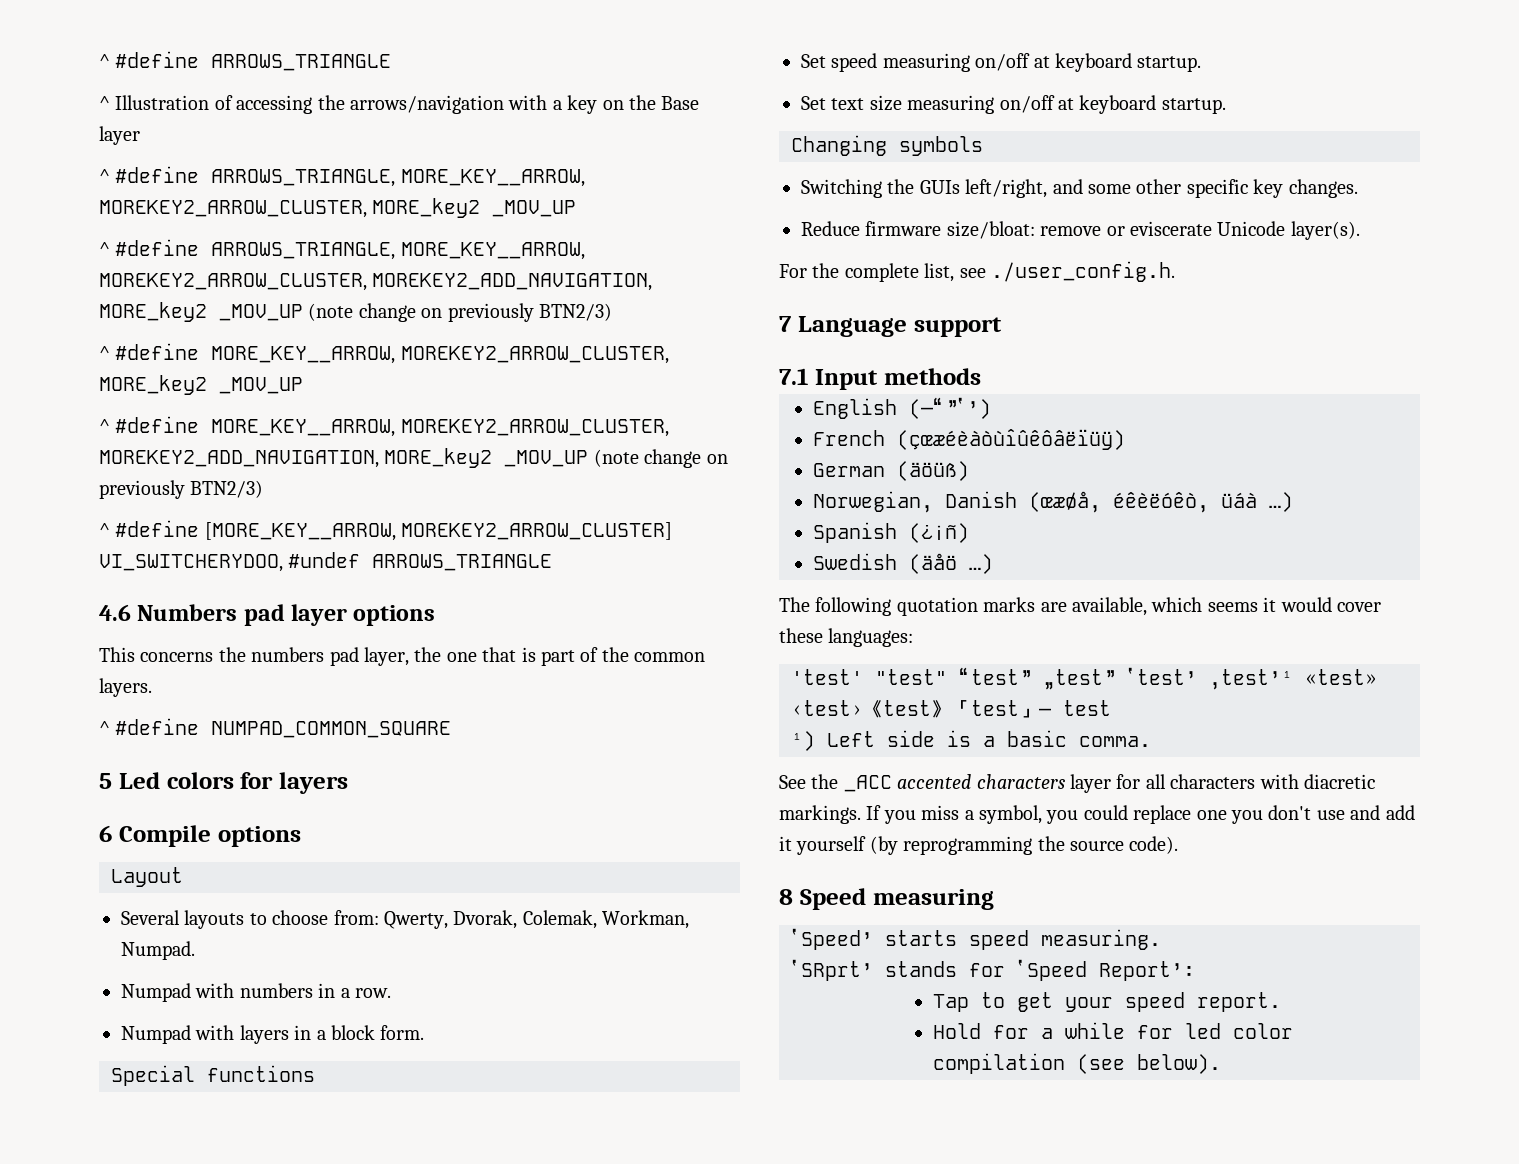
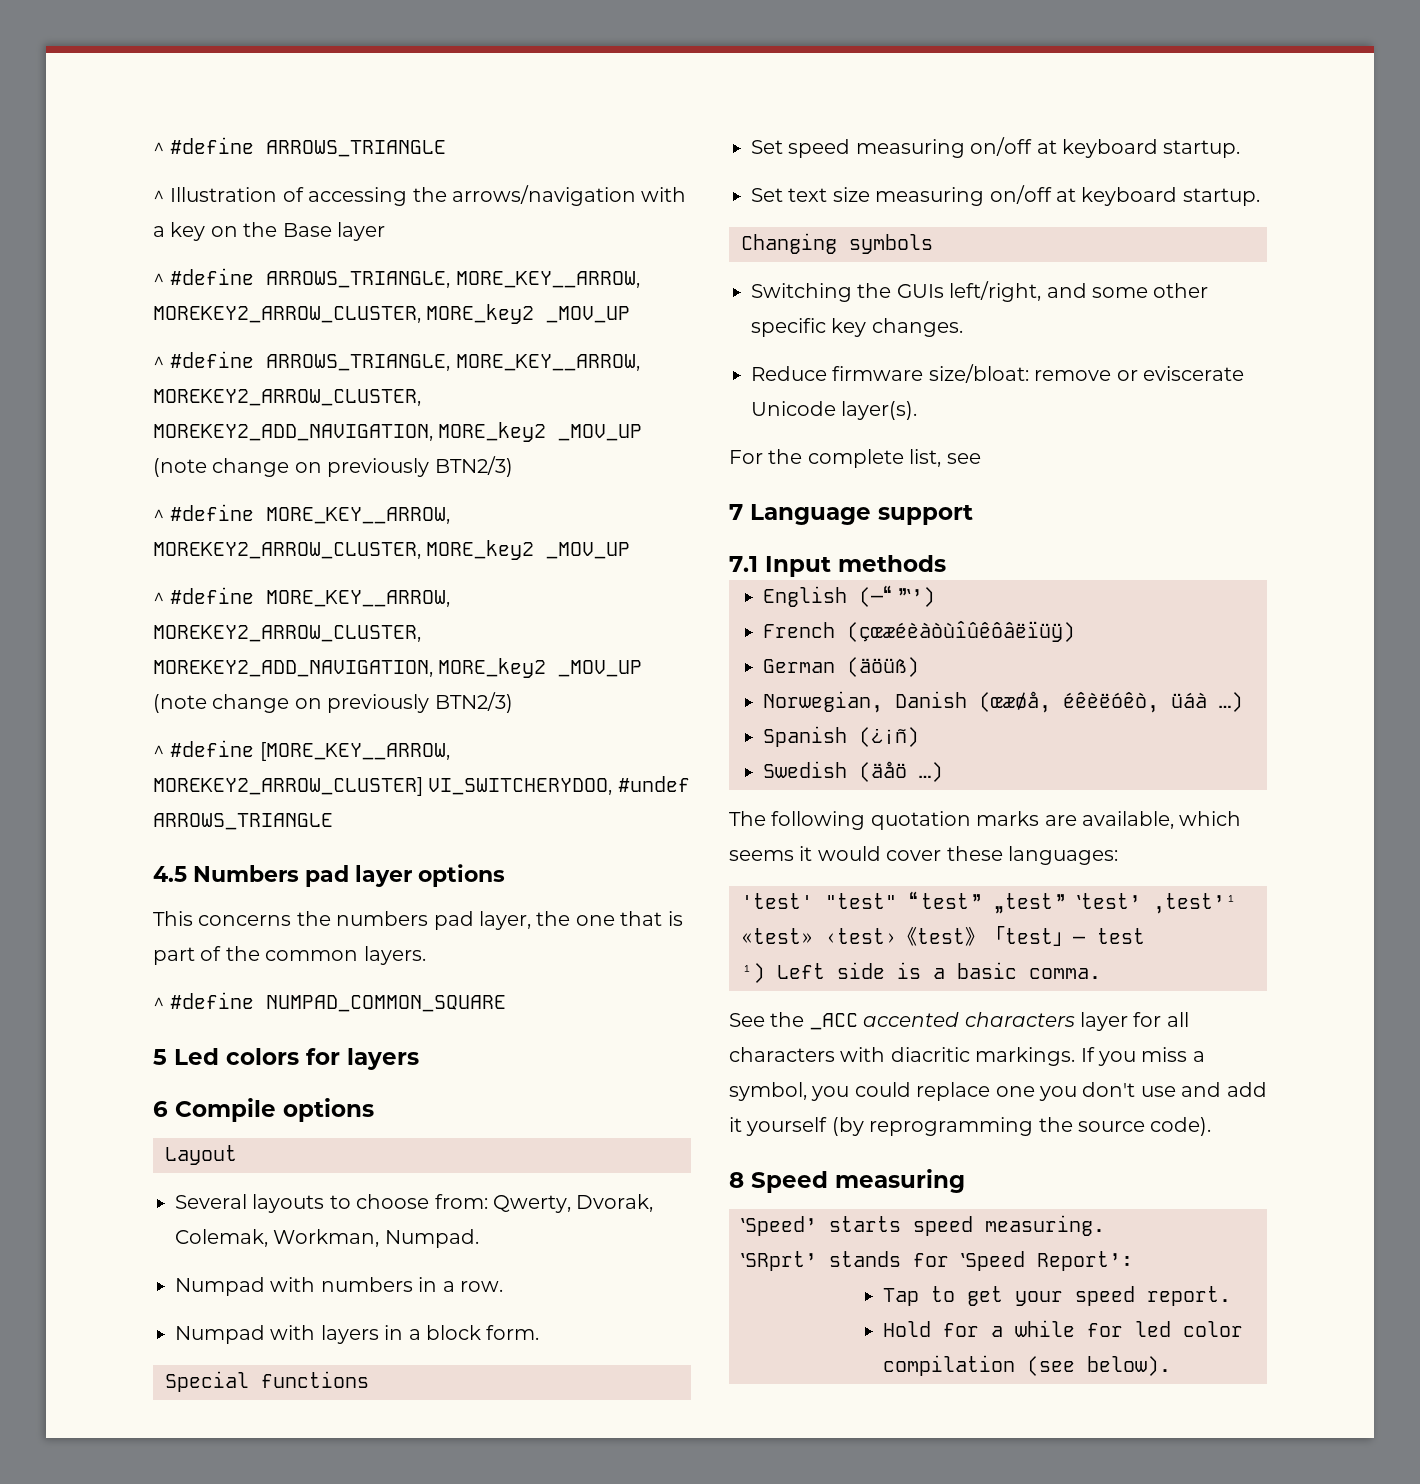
[99,604,131,621] 4.6 -> [153,866,187,882] 4.5
[991,261,1175,282] ./user_config.h. -> (981, 458) none
[1304,774,1375,789] diacretic -> [890,1047,970,1062] diacritic

